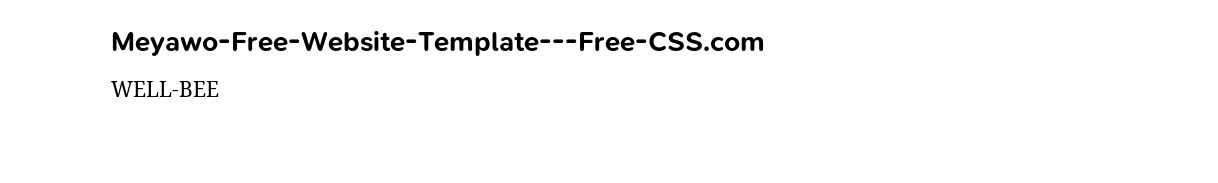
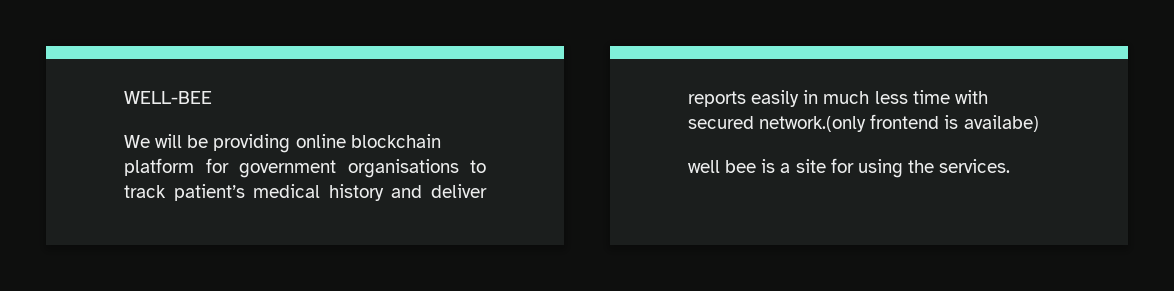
[111,31,765,56] [111,81,219,97] Meyawo-Free-Website-Template---Free-CSS.com // WELL-BEE -> [124,91,212,104] [124,134,441,153] [124,158,486,178] [124,184,488,201] [688,90,988,107] [688,114,1039,132] [688,158,1011,178] WELL-BEE // We will be providing online blockchain platform for government organisations to track patient’s medical history and deliver reports easily in much less time with secured network.(only frontend is availabe) // well bee is a site for using the services.

